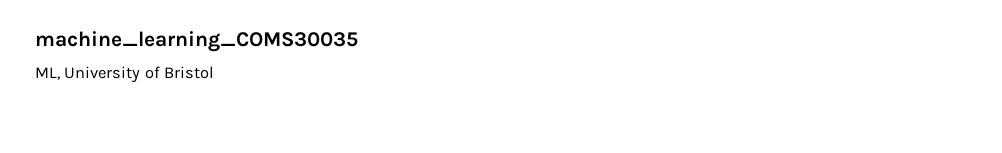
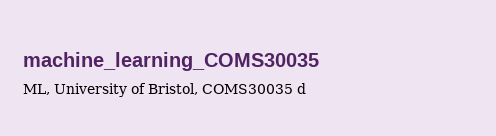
[164,66,215,79] Bristol -> [148,83,306,95] Bristol, COMS30035 d

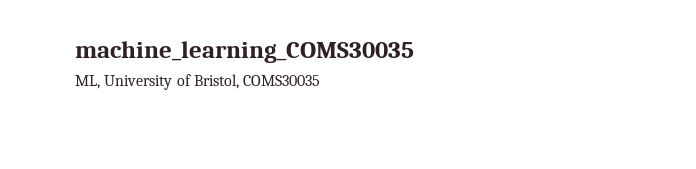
[297,83,306,94] d -> (321, 80) none

